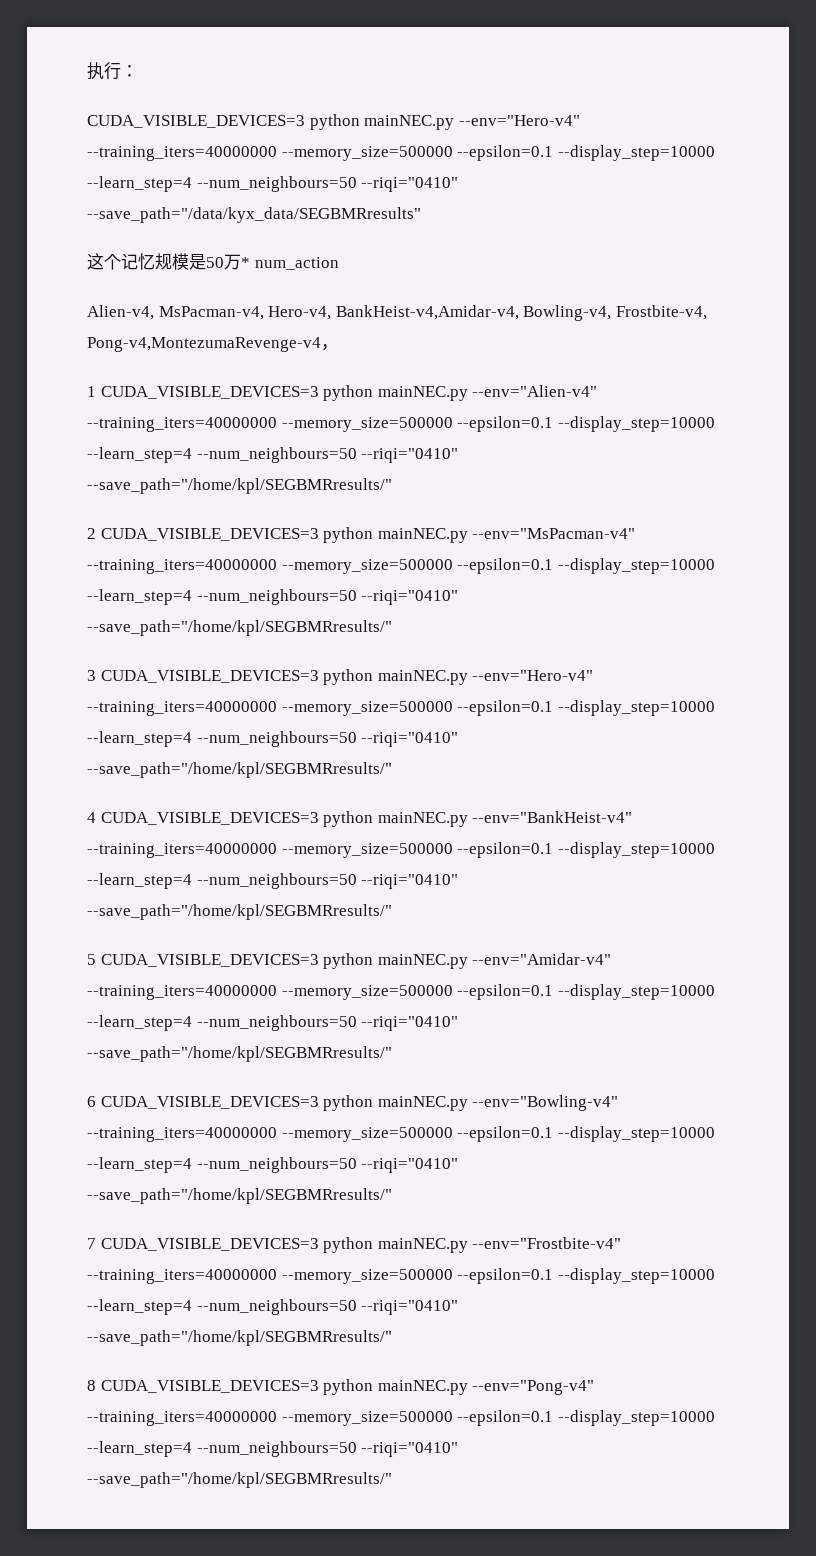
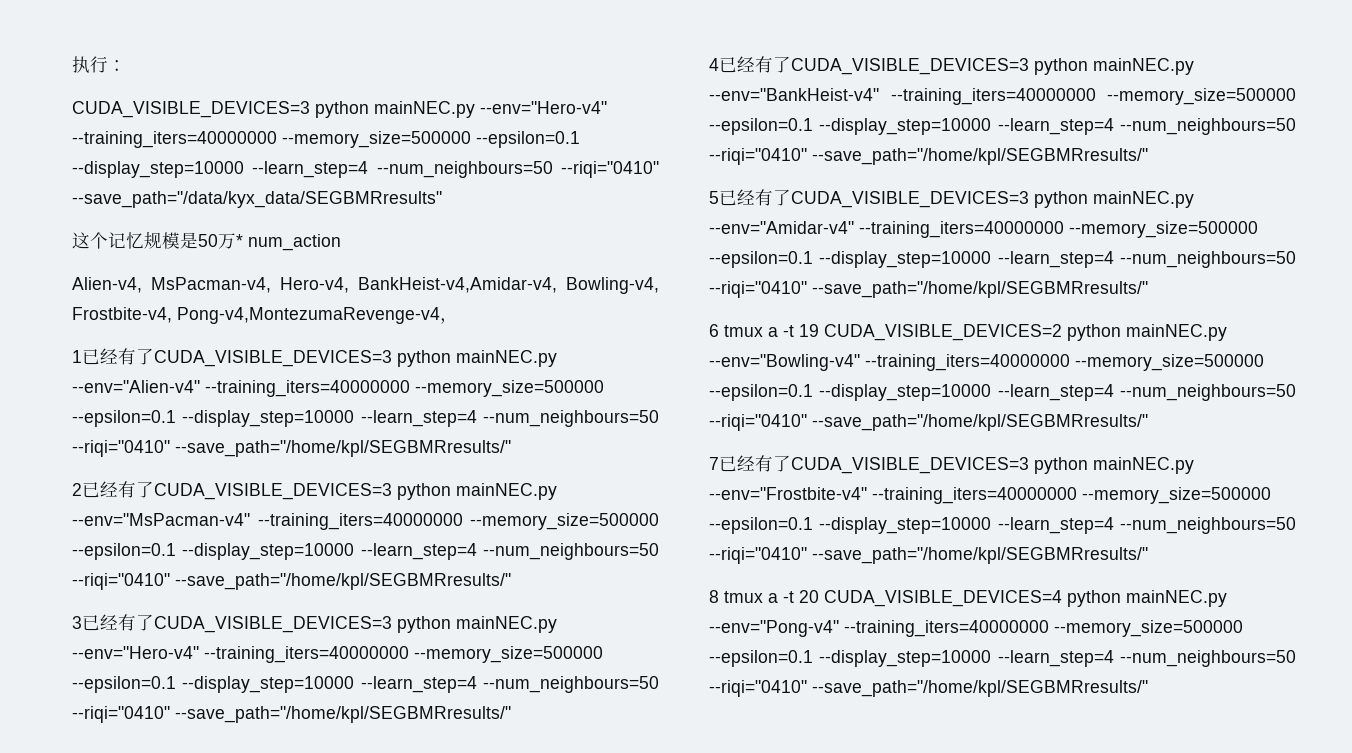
(96, 391) none -> [82,348,154,365] 已经有了
(96, 533) none -> [82,481,154,498] 已经有了
(96, 675) none -> [82,614,154,631] 已经有了
(96, 817) none -> [719,56,791,73] 已经有了
(96, 959) none -> [719,189,791,206] 已经有了
[100,1096,319,1109] CUDA_VISIBLE_DEVICES=3 -> [724,324,1062,341] tmux a -t 19 CUDA_VISIBLE_DEVICES=2
(96, 1243) none -> [719,455,791,472] 已经有了
[100,1380,319,1393] CUDA_VISIBLE_DEVICES=3 -> [724,590,1062,607] tmux a -t 20 CUDA_VISIBLE_DEVICES=4

